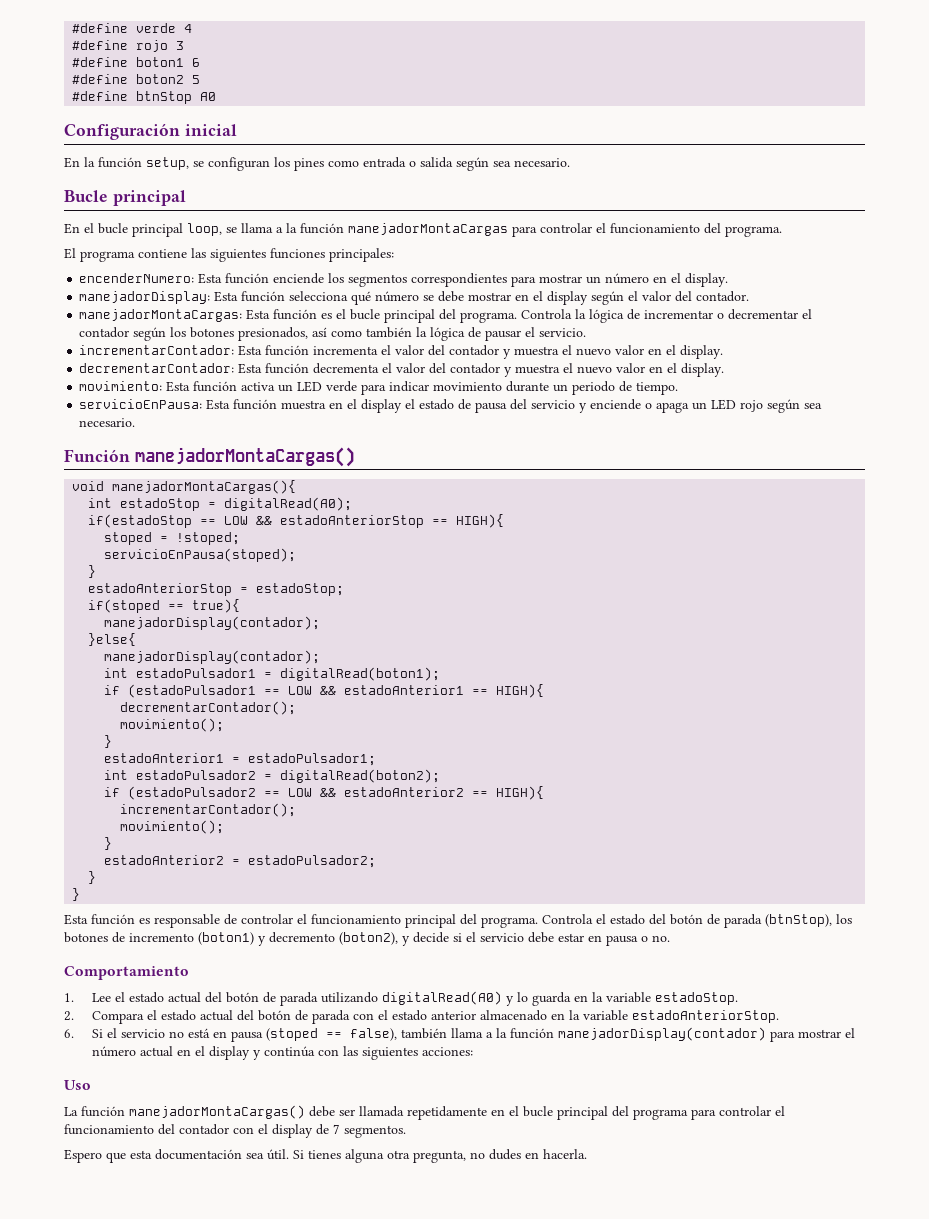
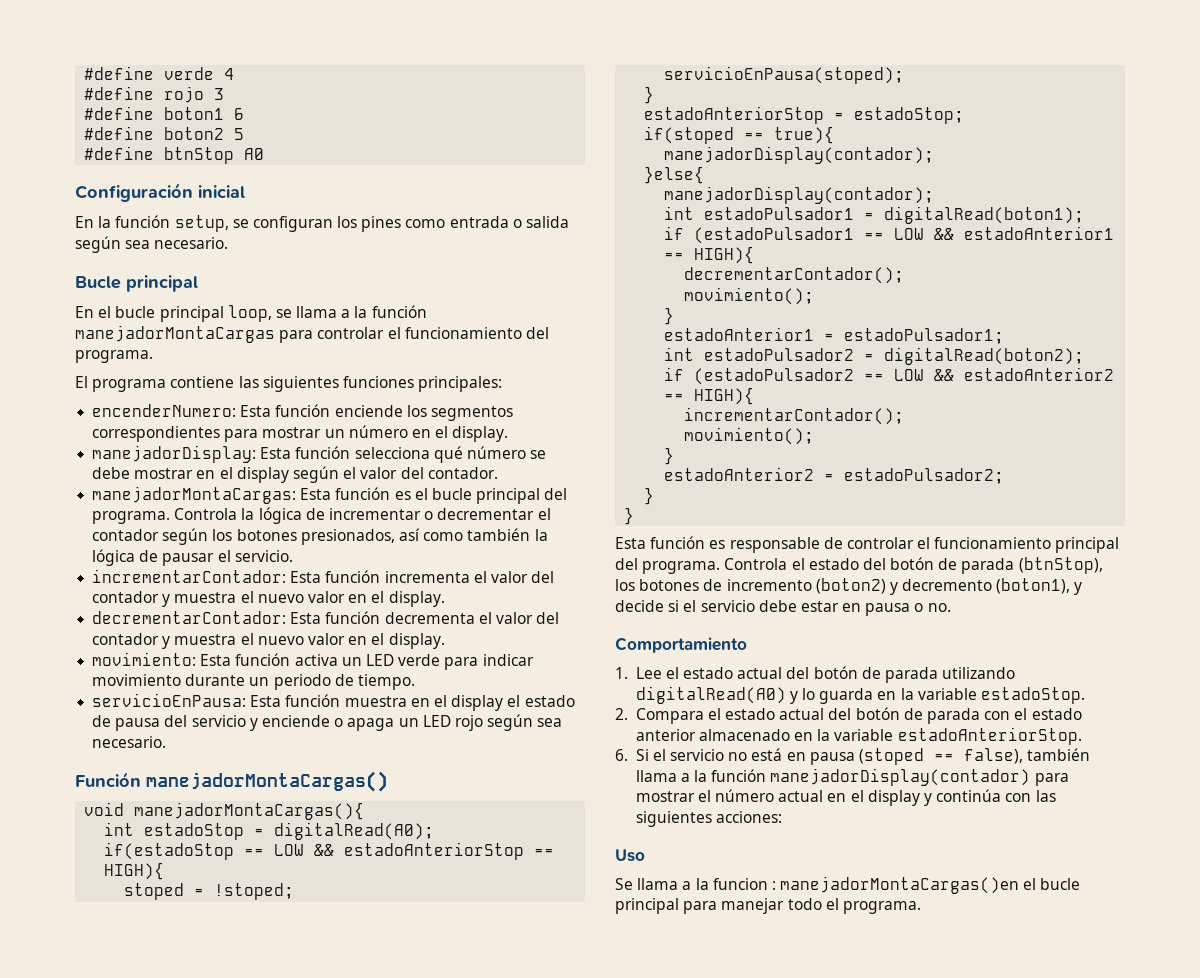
[198,932,254,945] (boton1) -> [815,578,886,594] (boton2)
[339,932,398,945] (boton2), -> [996,578,1071,594] (boton1),
[64,1105,785,1120] [64,1124,406,1138] [64,1149,587,1163] La función manejadorMontaCargas() debe ser llamada repetidamente en el bucle principal del programa para controlar el funcionamiento del contador con el display de 7 segmentos. // Espero que esta documentación sea útil. Si tienes alguna otra pregunta, no dudes en hacerla. -> [615,876,1081,894] [615,898,921,914] Se llama a la funcion : manejadorMontaCargas()en el bucle principal para manejar todo el programa.

